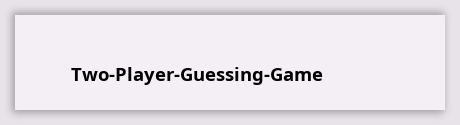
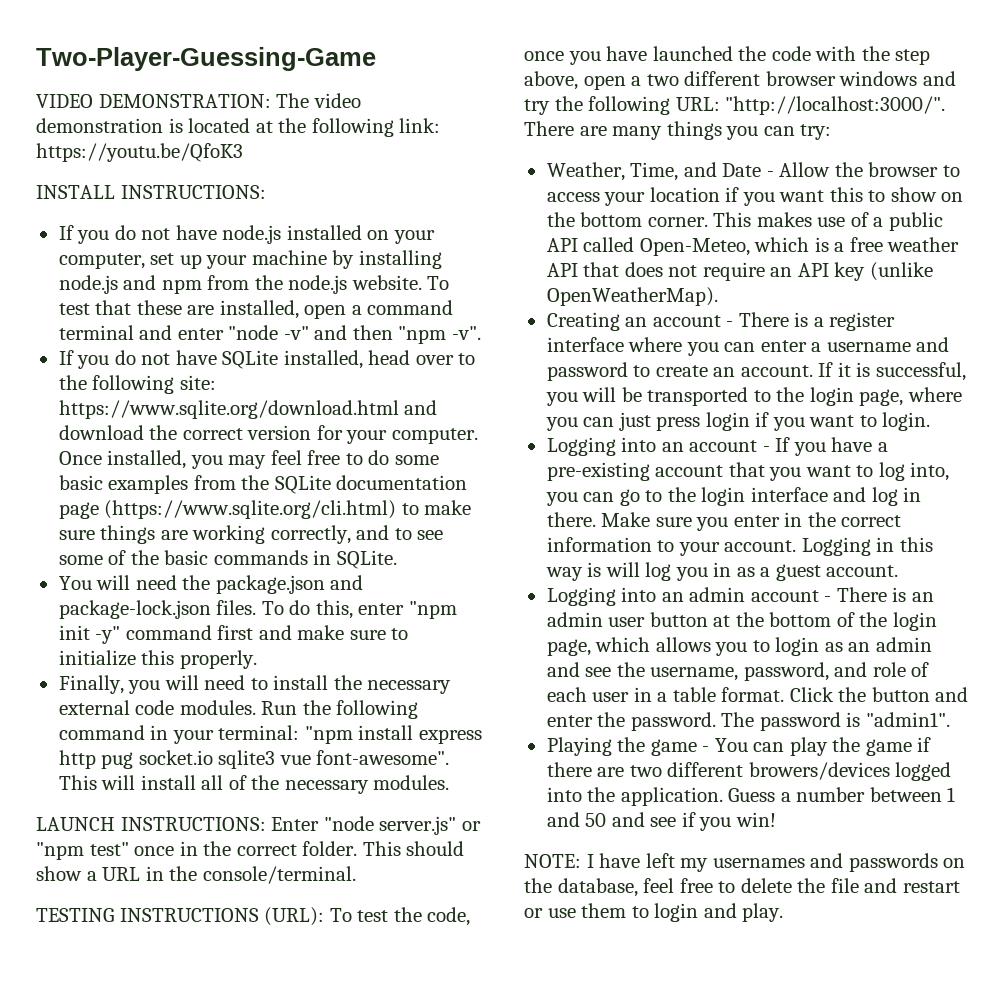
(323, 76) none -> [36,93,361,108] [36,118,441,137] [36,143,243,162] [36,185,266,199] [58,225,435,244] [58,250,442,269] [58,275,450,294] [58,300,454,319] [58,325,481,344] [58,350,476,369] [58,375,216,394] [58,400,438,419] [58,425,478,444] [58,450,439,469] [58,475,468,494] [58,500,472,519] [58,525,444,544] [58,550,397,569] [58,575,364,594] [58,600,457,619] [58,625,409,644] [58,650,257,669] [58,675,452,694] [58,700,419,719] [58,725,482,744] [58,750,450,769] [58,775,450,794] [36,816,481,835] [36,841,465,860] [36,866,356,884] [36,907,471,926] [524,46,931,65] [524,71,956,90] [524,96,946,115] [524,121,832,140] [546,162,960,181] [546,187,964,206] [546,212,943,231] [546,237,960,256] [546,262,933,281] [546,287,718,306] [546,312,896,331] [546,337,950,356] [546,362,966,381] [545,387,962,406] [545,412,931,431] [546,437,888,456] [546,462,950,481] [545,487,922,506] [546,512,902,531] [546,537,933,556] [545,562,899,581] [546,587,934,606] [546,612,937,631] [546,637,932,656] [546,662,930,681] [546,687,969,702] [546,712,950,731] [546,737,932,756] [546,762,952,781] [546,787,956,806] [546,812,776,831] [524,853,966,872] [524,878,960,897] [524,903,784,922] // VIDEO DEMONSTRATION: The video demonstration is located at the following link: https://youtu.be/QfoK3 // INSTALL INSTRUCTIONS: // If you do not have node.js installed on your computer, set up your machine by installing node.js and npm from the node.js website. To test that these are installed, open a command terminal and enter "node -v" and then "npm -v". // If you do not have SQLite installed, head over to the following site: https://www.sqlite.org/download.html and download the correct version for your computer. Once installed, you may feel free to do some basic examples from the SQLite documentation page (https://www.sqlite.org/cli.html) to make sure things are working correctly, and to see some of the basic commands in SQLite. // You will need the package.json and package-lock.json files. To do this, enter "npm init -y" command first and make sure to initialize this properly. // Finally, you will need to install the necessary external code modules. Run the following command in your terminal: "npm install express http pug socket.io sqlite3 vue font-awesome". This will install all of the necessary modules. // LAUNCH INSTRUCTIONS: Enter "node server.js" or "npm test" once in the correct folder. This should show a URL in the console/terminal. // TESTING INSTRUCTIONS (URL): To test the code, once you have launched the code with the step above, open a two different browser windows and try the following URL: "http://localhost:3000/". There are many things you can try: // Weather, Time, and Date - Allow the browser to access your location if you want this to show on the bottom corner. This makes use of a public API called Open-Meteo, which is a free weather API that does not require an API key (unlike OpenWeatherMap). // Creating an account - There is a register interface where you can enter a username and password to create an account. If it is successful, you will be transported to the login page, where you can just press login if you want to login. // Logging into an account - If you have a pre-existing account that you want to log into, you can go to the login interface and log in there. Make sure you enter in the correct information to your account. Logging in this way is will log you in as a guest account. // Logging into an admin account - There is an admin user button at the bottom of the login page, which allows you to login as an admin and see the username, password, and role of each user in a table format. Click the button and enter the password. The password is "admin1". // Playing the game - You can play the game if there are two different browers/devices logged into the application. Guess a number between 1 and 50 and see if you win! // NOTE: I have left my usernames and passwords on the database, feel free to delete the file and restart or use them to login and play.

